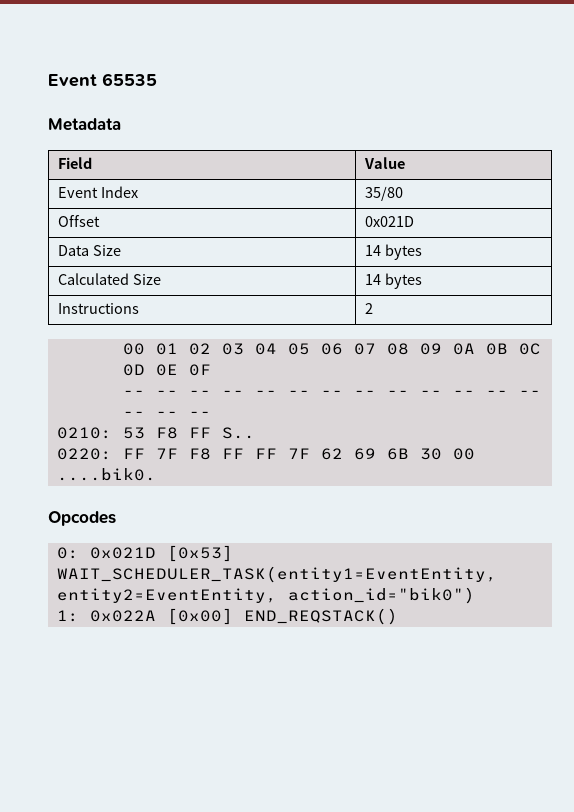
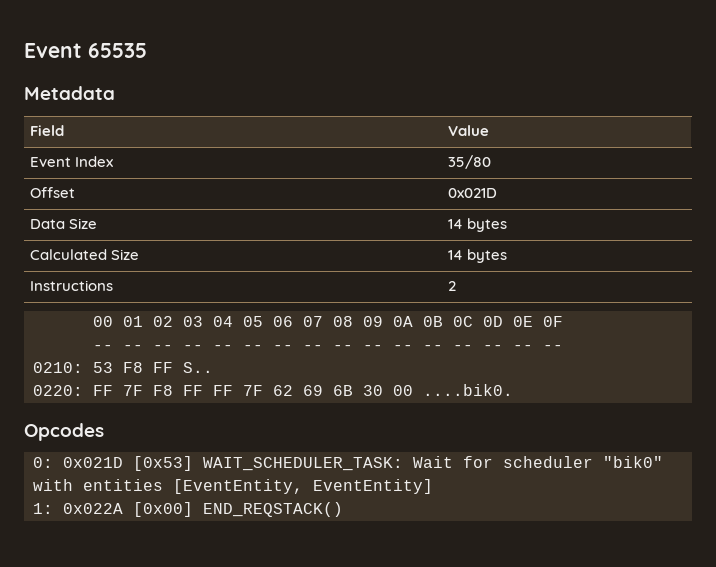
[56,566,497,583] [56,587,475,604] WAIT_SCHEDULER_TASK(entity1=EventEntity, entity2=EventEntity, action_id="bik0") -> [203,456,663,471] [33,479,433,494] WAIT_SCHEDULER_TASK: Wait for scheduler "bik0" with entities [EventEntity, EventEntity]

